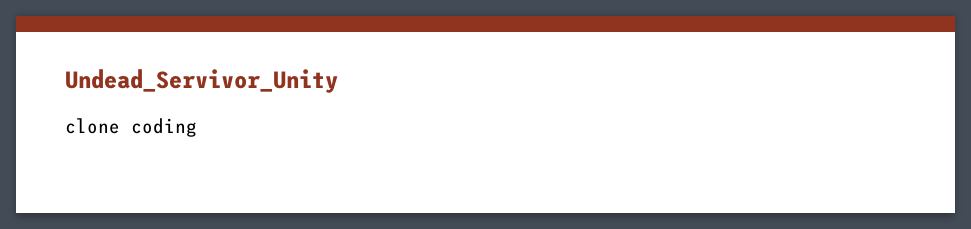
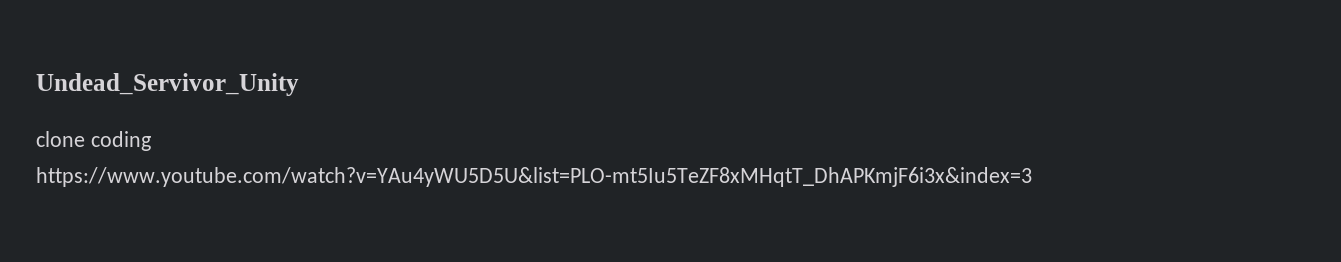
(197, 127) none -> [36,167,1032,187] // https://www.youtube.com/watch?v=YAu4yWU5D5U&list=PLO-mt5Iu5TeZF8xMHqtT_DhAPKmjF6i3x&index=3

